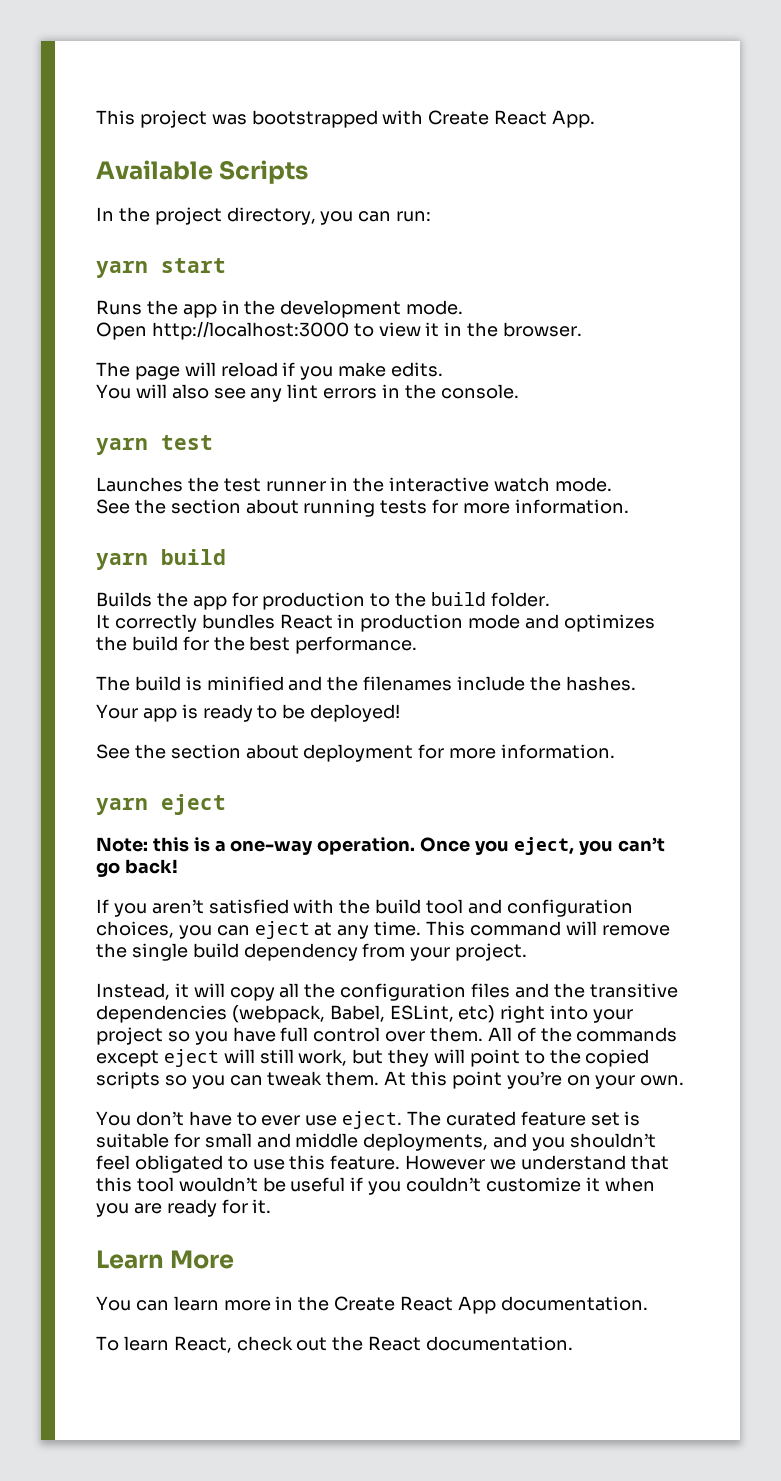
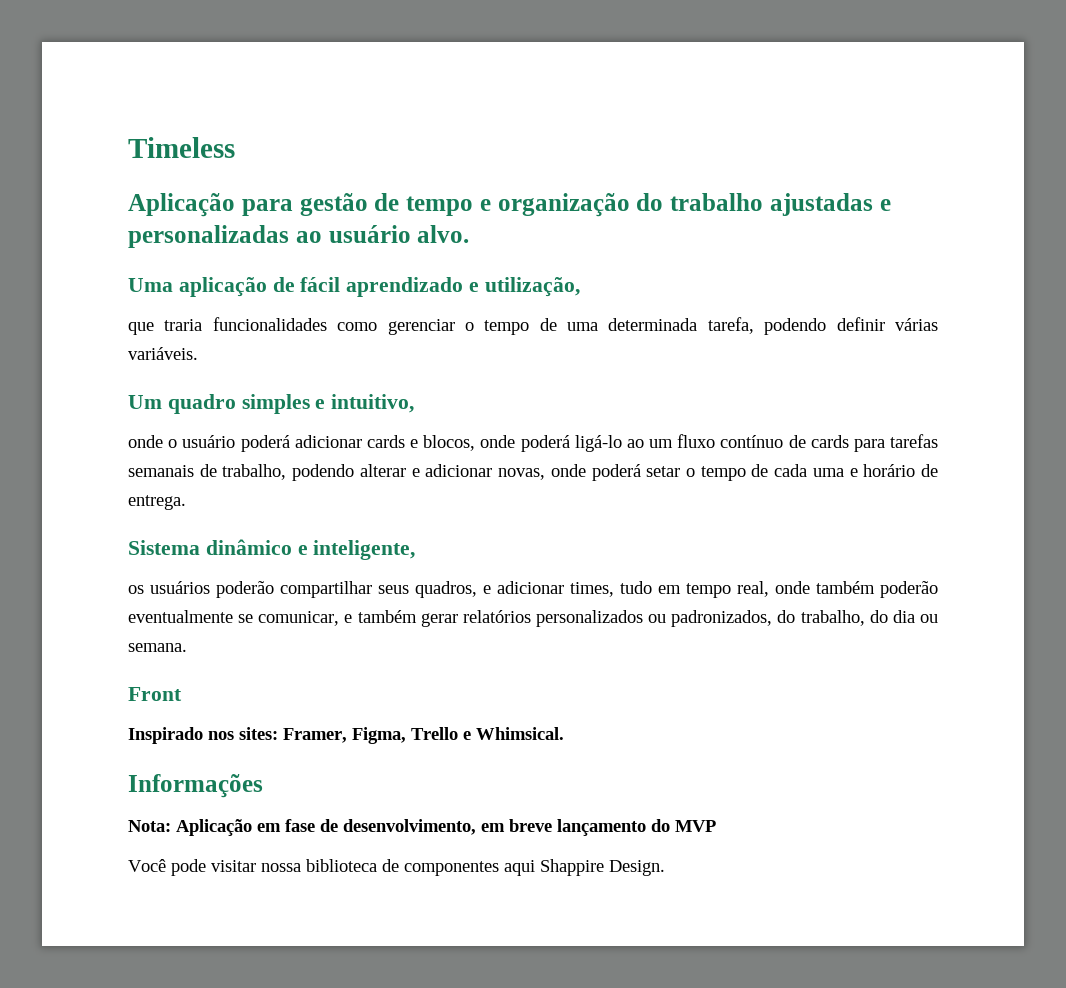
[96,110,596,128] [96,160,309,184] [96,207,432,225] [96,258,226,278] [96,300,464,318] [96,321,583,340] [96,362,444,380] [96,384,519,402] [96,435,213,455] [96,477,612,492] [96,499,629,517] [96,549,226,570] [96,592,550,610] [96,614,655,632] [96,636,418,654] [96,676,636,691] [96,704,401,722] [96,744,616,762] [96,794,226,815] [96,837,665,855] [96,859,178,877] [96,899,633,917] [96,921,670,939] [96,943,528,961] [96,983,678,1001] [96,1005,634,1023] [96,1027,678,1045] [96,1049,650,1067] [96,1071,685,1089] [96,1111,641,1129] [96,1133,656,1151] [96,1155,669,1173] [96,1177,655,1195] [96,1199,272,1217] [96,1250,235,1269] [96,1296,648,1314] [96,1336,574,1353] This project was bootstrapped with Create React App. // Available Scripts // In the project directory, you can run: // yarn start // Runs the app in the development mode. // Open http://localhost:3000 to view it in the browser. // The page will reload if you make edits. // You will also see any lint errors in the console. // yarn test // Launches the test runner in the interactive watch mode. // See the section about running tests for more information. // yarn build // Builds the app for production to the build folder. // It correctly bundles React in production mode and optimizes the build for the best performance. // The build is minified and the filenames include the hashes. // Your app is ready to be deployed! // See the section about deployment for more information. // yarn eject // Note: this is a one-way operation. Once you eject, you can’t go back! // If you aren’t satisfied with the build tool and configuration choices, you can eject at any time. This command will remove the single build dependency from your project. // Instead, it will copy all the configuration files and the transitive dependencies (webpack, Babel, ESLint, etc) right into your project so you have full control over them. All of the commands except eject will still work, but they will point to the copied scripts so you can tweak them. At this point you’re on your own. // You don’t have to ever use eject. The curated feature set is suitable for small and middle deployments, and you shouldn’t feel obligated to use this feature. However we understand that this tool wouldn’t be useful if you couldn’t customize it when you are ready for it. // Learn More // You can learn more in the Create React App documentation. // To learn React, check out the React documentation. -> [128,137,235,158] [128,193,891,217] [128,225,470,248] [128,277,580,297] [128,317,938,335] [128,347,198,360] [128,394,415,414] [128,434,938,452] [128,464,938,481] [128,495,186,510] [128,539,416,560] [128,581,938,598] [128,610,938,627] [128,643,187,652] [128,687,182,701] [128,727,564,744] [128,774,263,798] [128,819,716,836] [128,859,665,876] Timeless // Aplicação para gestão de tempo e organização do trabalho ajustadas e personalizadas ao usuário alvo. // Uma aplicação de fácil aprendizado e utilização, // que traria funcionalidades como gerenciar o tempo de uma determinada tarefa, podendo definir várias variáveis. // Um quadro simples e intuitivo, // onde o usuário poderá adicionar cards e blocos, onde poderá ligá-lo ao um fluxo contínuo de cards para tarefas semanais de trabalho, podendo alterar e adicionar novas, onde poderá setar o tempo de cada uma e horário de entrega. // Sistema dinâmico e inteligente, // os usuários poderão compartilhar seus quadros, e adicionar times, tudo em tempo real, onde também poderão eventualmente se comunicar, e também gerar relatórios personalizados ou padronizados, do trabalho, do dia ou semana. // Front // Inspirado nos sites: Framer, Figma, Trello e Whimsical. // Informações // Nota: Aplicação em fase de desenvolvimento, em breve lançamento do MVP // Você pode visitar nossa biblioteca de componentes aqui Shappire Design.

